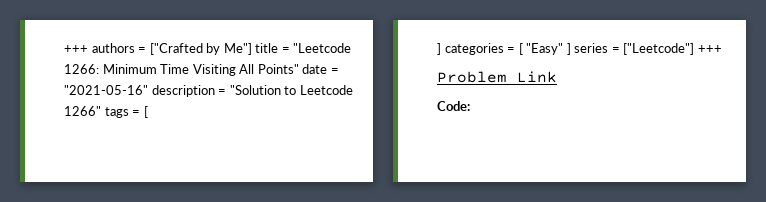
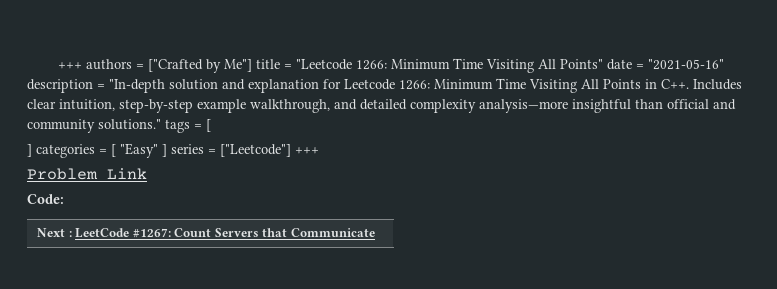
[229,85,353,95] [64,106,101,116] "Solution to Leetcode 1266" -> [109,78,742,93] [27,99,736,113] [27,119,161,133] "In-depth solution and explanation for Leetcode 1266: Minimum Time Visiting All Points in C++. Includes clear intuition, step-by-step example walkthrough, and detailed complexity analysis—more insightful than official and community solutions."
(470, 106) none -> [37,228,375,238] // Next : LeetCode #1267: Count Servers that Communicate

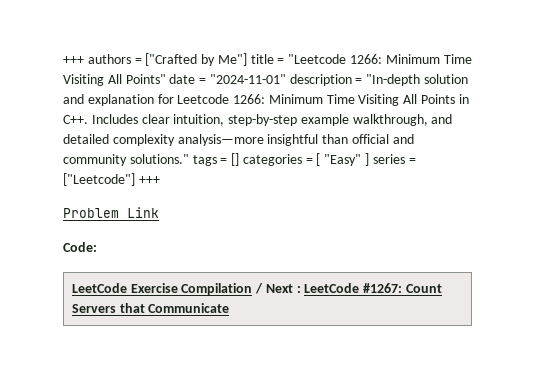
[648,59,725,70] "2021-05-16" -> [209,74,286,84] "2024-11-01"
[206,119,211,132] [27,144,32,157] [ // ] -> [231,153,240,166] []
(64, 199) none -> [71,283,264,295] LeetCode Exercise Compilation /

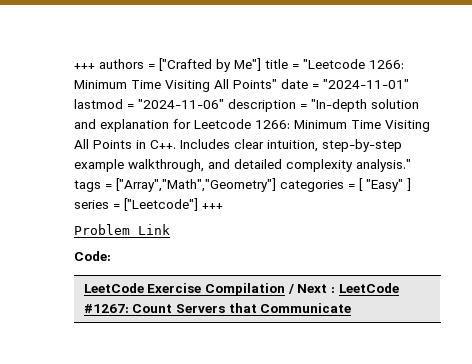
(286, 79) none -> [74,99,224,109] lastmod = "2024-11-06"
[177,134,414,146] [63,154,189,166] analysis—more insightful than official and community solutions." -> [356,159,411,172] analysis."
[231,153,240,166] [] -> [116,178,276,192] ["Array","Math","Geometry"]

